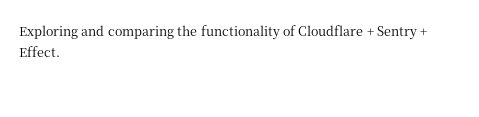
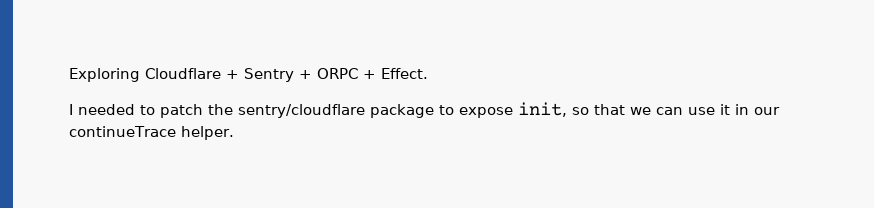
[81,25,296,40] and comparing the functionality of -> (140, 75) none
(428, 32) none -> [317,68,376,79] ORPC +
(60, 51) none -> [69,102,780,118] [69,126,234,140] // I needed to patch the sentry/cloudflare package to expose init, so that we can use it in our continueTrace helper.

